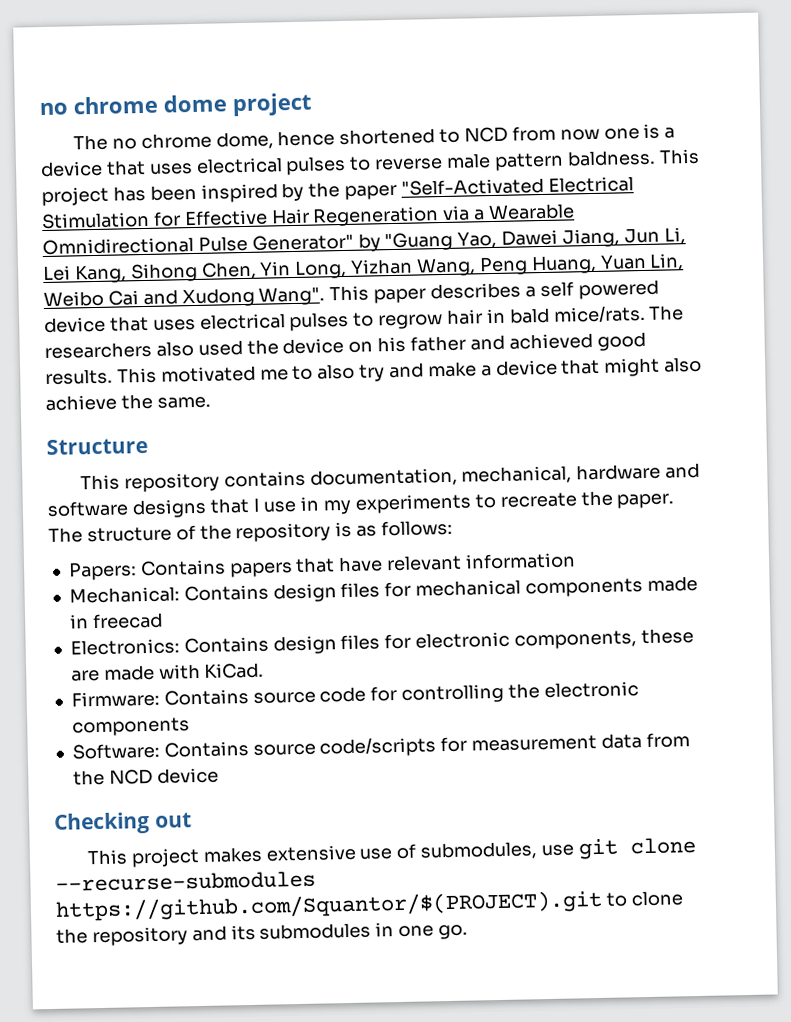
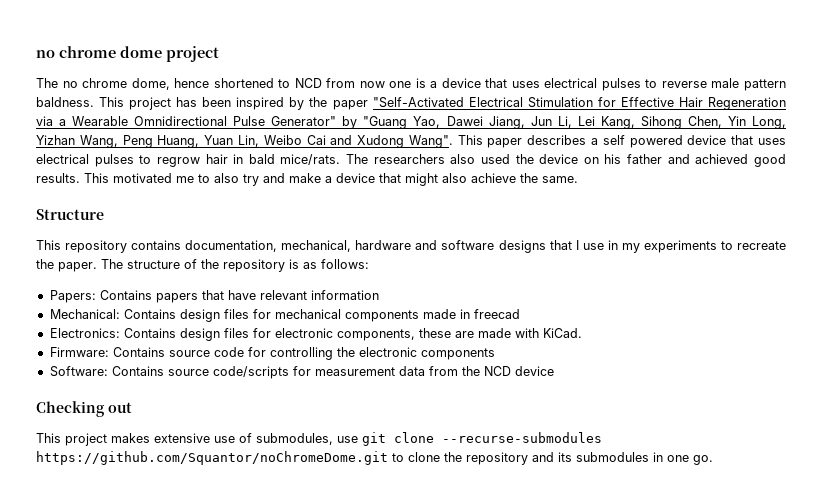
[55,889,603,922] https://github.com/Squantor/$(PROJECT).git -> [36,451,388,465] https://github.com/Squantor/noChromeDome.git

